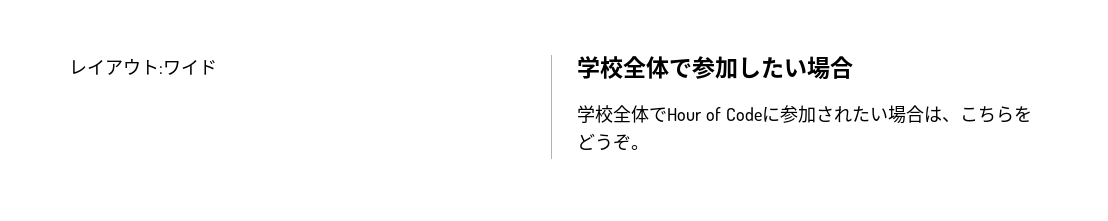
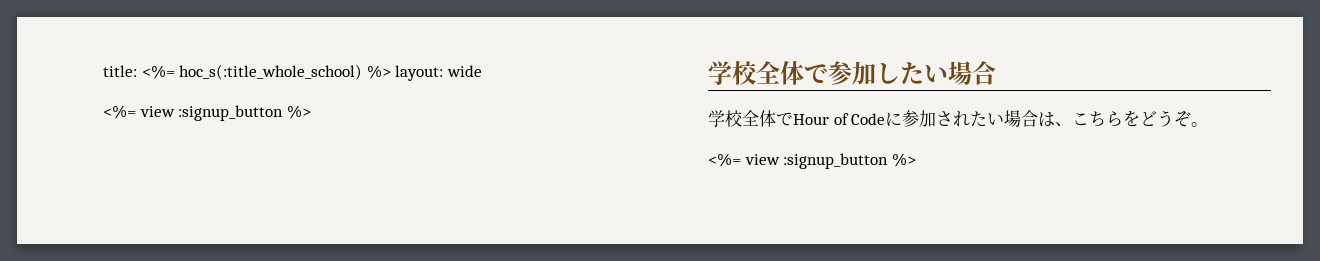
[69,58,217,75] レイアウト:ワイド -> [103,64,482,81] [103,105,311,121] title: <%= hoc_s(:title_whole_school) %> layout: wide // <%= view :signup_button %>
(649, 147) none -> [708,153,916,169] // <%= view :signup_button %>

